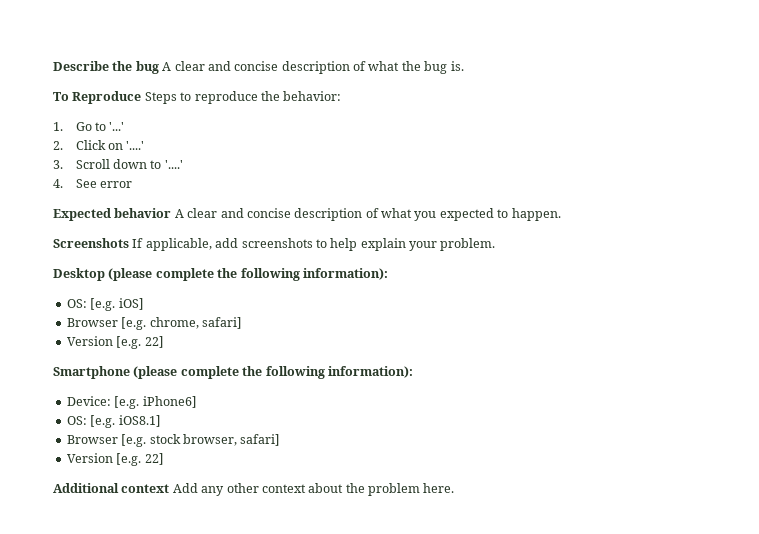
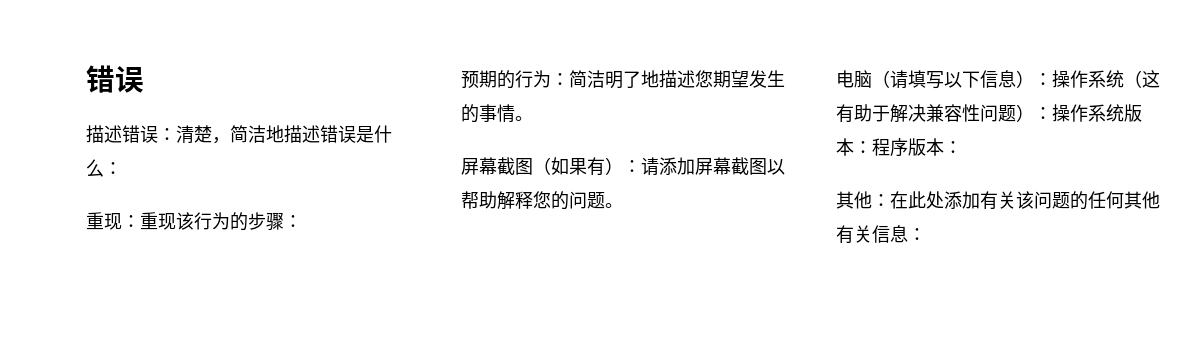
[53,61,464,74] [53,91,342,104] [53,122,125,131] [53,140,145,150] [53,159,183,169] [53,179,133,188] [53,208,561,221] [53,238,496,251] [53,268,388,281] [66,298,144,311] [66,317,242,330] [66,336,164,349] [53,366,413,379] [66,396,197,409] [66,415,161,428] [66,434,281,447] [66,453,164,466] [53,483,455,496] Describe the bug A clear and concise description of what the bug is. // To Reproduce Steps to reproduce the behavior: // 1. Go to '...' // 2. Click on '....' // 3. Scroll down to '....' // 4. See error // Expected behavior A clear and concise description of what you expected to happen. // Screenshots If applicable, add screenshots to help explain your problem. // Desktop (please complete the following information): // OS: [e.g. iOS] // Browser [e.g. chrome, safari] // Version [e.g. 22] // Smartphone (please complete the following information): // Device: [e.g. iPhone6] // OS: [e.g. iOS8.1] // Browser [e.g. stock browser, safari] // Version [e.g. 22] // Additional context Add any other context about the problem here. -> [86,65,144,93] [86,125,392,144] [86,159,122,177] [86,212,302,231] [461,70,785,89] [461,104,533,123] [461,157,785,176] [461,191,623,210] [836,70,1160,89] [836,104,1142,123] [836,138,962,157] [836,191,1160,210] [836,225,926,244] 错误 // 描述错误：清楚，简洁地描述错误是什么： // 重现：重现该行为的步骤： // 预期的行为：简洁明了地描述您期望发生的事情。 // 屏幕截图（如果有）：请添加屏幕截图以帮助解释您的问题。 // 电脑（请填写以下信息）：操作系统（这有助于解决兼容性问题）：操作系统版本：程序版本： // 其他：在此处添加有关该问题的任何其他有关信息：

